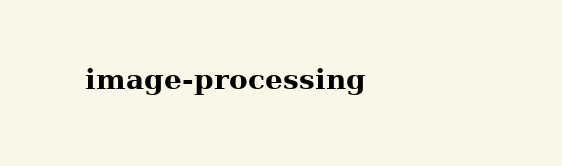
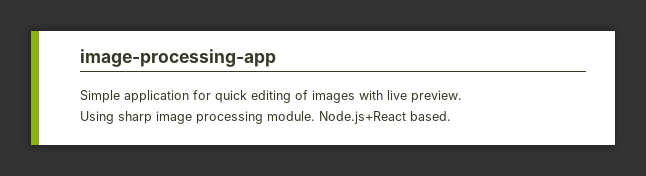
[85,68,366,95] image-processing -> [80,49,276,67] [80,90,462,103] [80,111,451,124] image-processing-app // Simple application for quick editing of images with live preview. // Using sharp image processing module. Node.js+React based.

